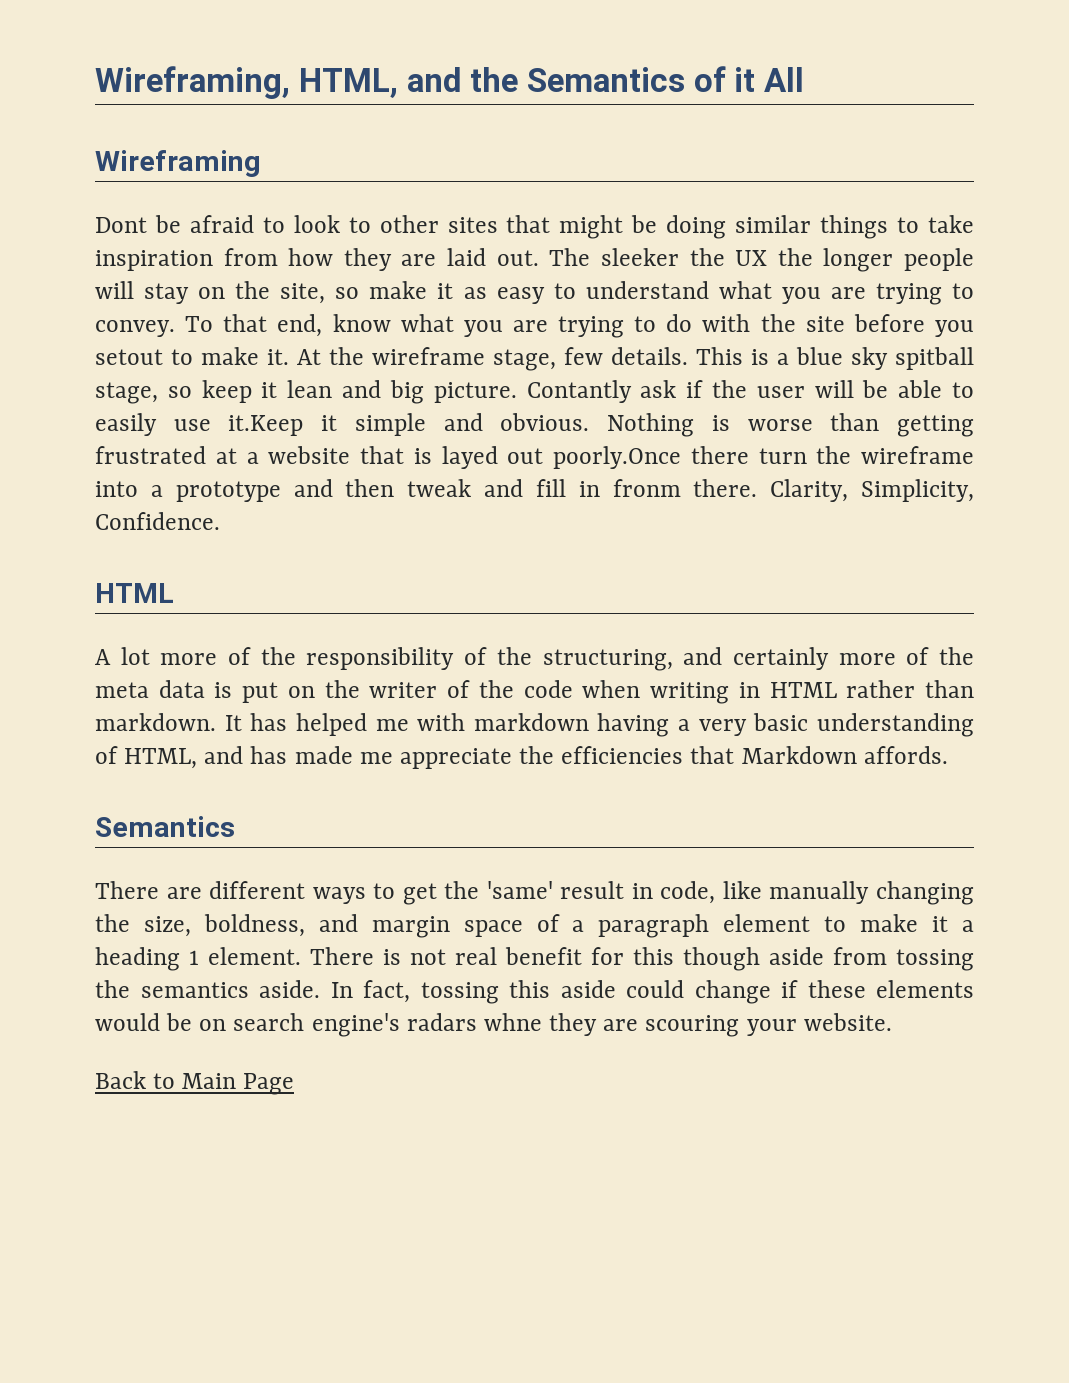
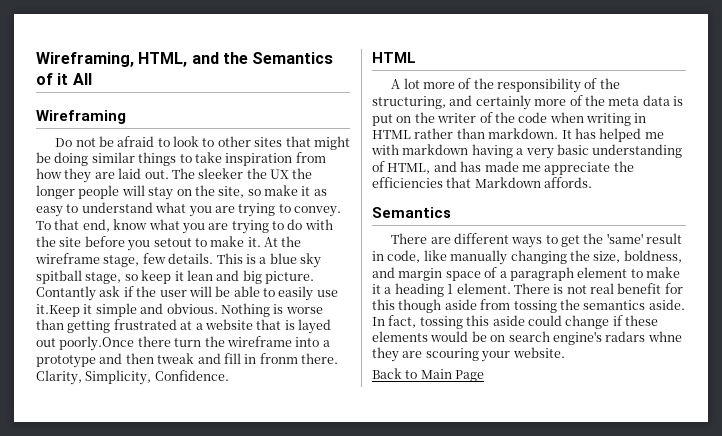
[95,217,147,233] Dont -> [55,138,96,147] Do not

